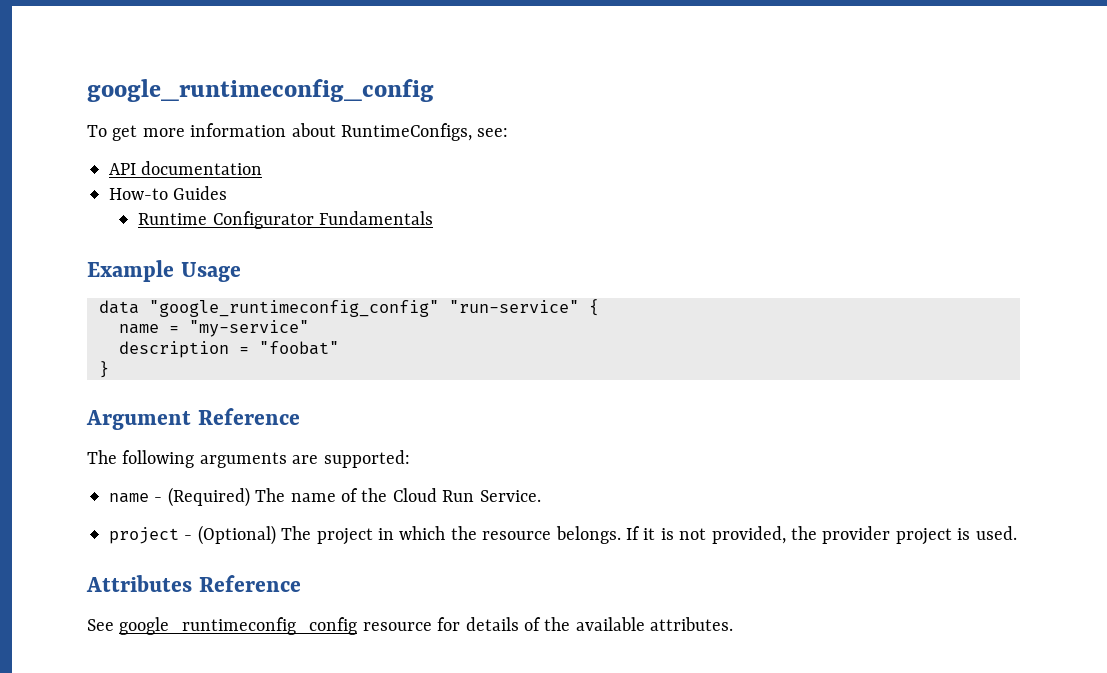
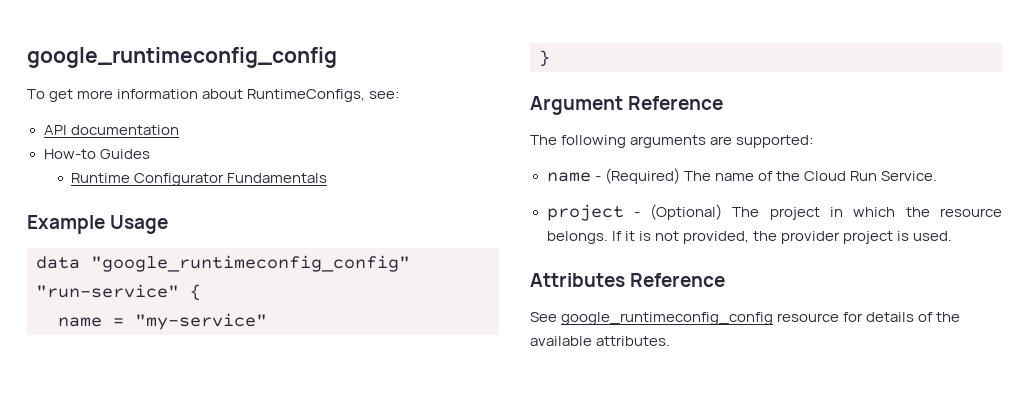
[119,341,339,358] // description = "foobat" -> (267, 321) none

